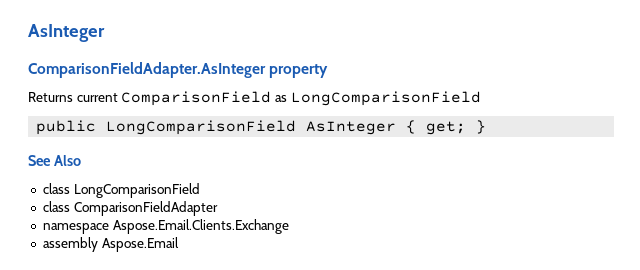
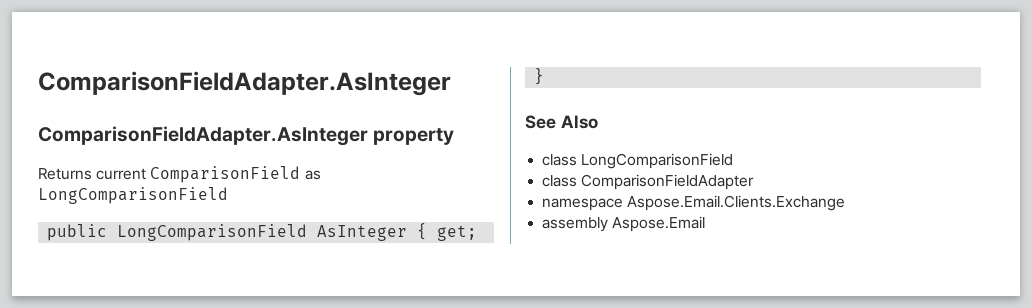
[28,24,105,42] AsInteger -> [38,71,451,96] ComparisonFieldAdapter.AsInteger

